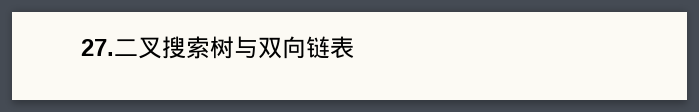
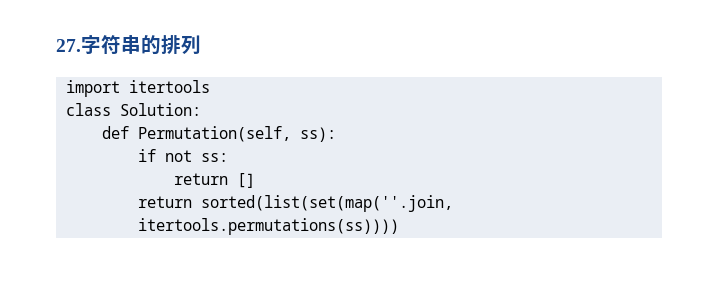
[114,36,354,59] 二叉搜索树与双向链表 -> [81,35,201,55] [66,80,211,97] [66,103,202,116] [102,126,337,142] [138,149,229,162] [174,173,256,188] [138,195,454,212] [138,218,400,235] 字符串的排列 // import itertools // class Solution: // def Permutation(self, ss): // if not ss: // return [] // return sorted(list(set(map(''.join, itertools.permutations(ss))))

